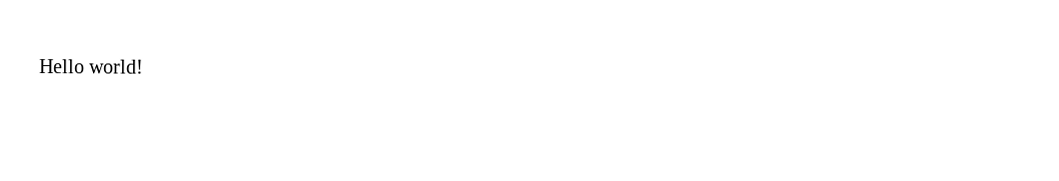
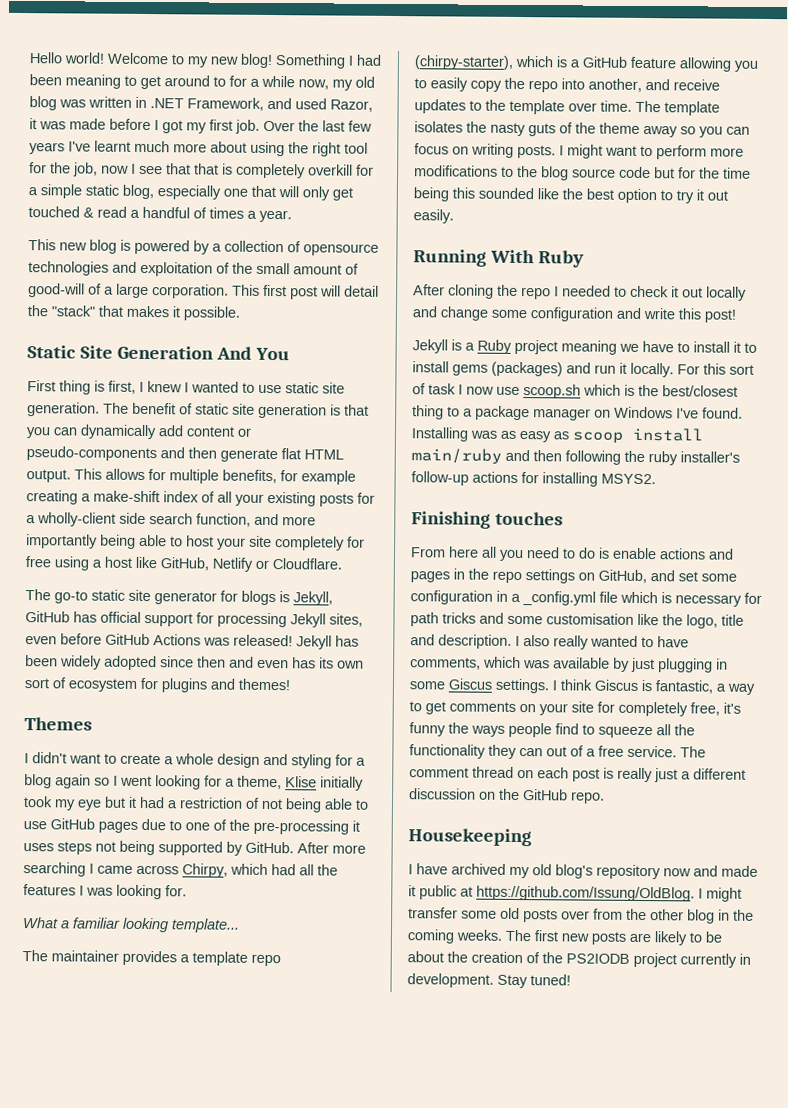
(145, 66) none -> [107,52,382,69] [29,74,375,91] [29,96,373,112] [29,118,372,134] [29,140,368,157] [29,162,374,179] [28,184,353,201] [28,206,292,223] [28,239,379,256] [28,261,359,277] [28,283,379,300] [27,305,240,321] [27,345,290,361] [27,380,345,395] [27,402,369,419] [26,424,252,440] [26,446,344,463] [26,468,356,485] [26,490,375,507] [26,512,316,527] [26,534,365,551] [25,556,342,572] [25,589,333,606] [25,611,363,628] [25,633,359,650] [25,655,364,671] [24,677,290,693] [24,717,92,731] [24,752,366,769] [24,774,364,791] [23,796,369,813] [23,818,360,835] [23,840,366,856] [23,862,338,878] [23,884,187,900] [22,917,240,933] [22,950,281,967] [414,55,758,72] [414,77,720,93] [414,99,720,116] [414,121,750,138] [414,143,744,160] [414,165,751,181] [413,187,728,204] [413,209,454,224] [413,249,584,268] [413,284,747,301] [412,306,736,323] [412,339,757,355] [412,361,754,378] [412,383,738,399] [412,405,743,421] [411,427,704,443] [411,448,740,466] [411,471,656,487] [411,511,563,529] [410,546,734,562] [410,568,737,584] [410,590,762,607] [410,612,744,629] [410,634,689,650] [410,656,728,673] [409,678,755,695] [409,701,741,717] [409,722,695,739] [409,744,706,759] [409,766,746,783] [409,788,605,804] [408,828,532,847] [408,863,758,880] [408,885,742,902] [408,907,754,924] [407,929,722,946] [407,951,751,968] [407,973,571,989] Welcome to my new blog! Something I had been meaning to get around to for a while now, my old blog was written in .NET Framework, and used Razor, it was made before I got my first job. Over the last few years I've learnt much more about using the right tool for the job, now I see that that is completely overkill for a simple static blog, especially one that will only get touched & read a handful of times a year. // This new blog is powered by a collection of opensource technologies and exploitation of the small amount of good-will of a large corporation. This first post will detail the "stack" that makes it possible. // Static Site Generation And You // First thing is first, I knew I wanted to use static site generation. The benefit of static site generation is that you can dynamically add content or pseudo-components and then generate flat HTML output. This allows for multiple benefits, for example creating a make-shift index of all your existing posts for a wholly-client side search function, and more importantly being able to host your site completely for free using a host like GitHub, Netlify or Cloudflare. // The go-to static site generator for blogs is Jekyll, GitHub has official support for processing Jekyll sites, even before GitHub Actions was released! Jekyll has been widely adopted since then and even has its own sort of ecosystem for plugins and themes! // Themes // I didn't want to create a whole design and styling for a blog again so I went looking for a theme, Klise initially took my eye but it had a restriction of not being able to use GitHub pages due to one of the pre-processing it uses steps not being supported by GitHub. After more searching I came across Chirpy, which had all the features I was looking for. // What a familiar looking template... // The maintainer provides a template repo (chirpy-starter), which is a GitHub feature allowing you to easily copy the repo into another, and receive updates to the template over time. The template isolates the nasty guts of the theme away so you can focus on writing posts. I might want to perform more modifications to the blog source code but for the time being this sounded like the best option to try it out easily. // Running With Ruby // After cloning the repo I needed to check it out locally and change some configuration and write this post! // Jekyll is a Ruby project meaning we have to install it to install gems (packages) and run it locally. For this sort of task I now use scoop.sh which is the best/closest thing to a package manager on Windows I've found. Installing was as easy as scoop install main/ruby and then following the ruby installer's follow-up actions for installing MSYS2. // Finishing touches // From here all you need to do is enable actions and pages in the repo settings on GitHub, and set some configuration in a _config.yml file which is necessary for path tricks and some customisation like the logo, title and description. I also really wanted to have comments, which was available by just plugging in some Giscus settings. I think Giscus is fantastic, a way to get comments on your site for completely free, it's funny the ways people find to squeeze all the functionality they can out of a free service. The comment thread on each post is really just a different discussion on the GitHub repo. // Housekeeping // I have archived my old blog's repository now and made it public at https://github.com/Issung/OldBlog. I might transfer some old posts over from the other blog in the coming weeks. The first new posts are likely to be about the creation of the PS2IODB project currently in development. Stay tuned!

